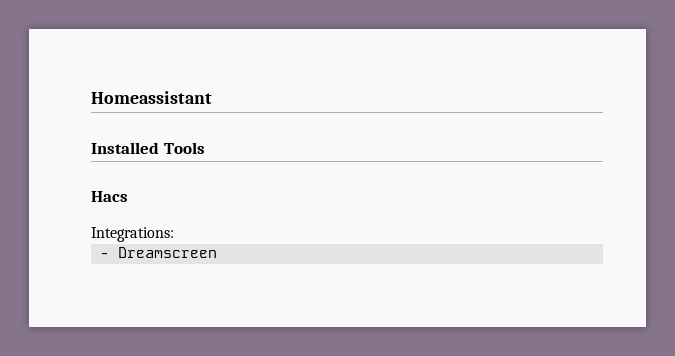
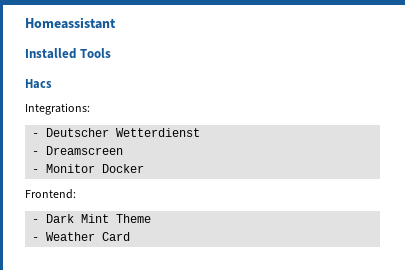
(174, 234) none -> [32,128,201,137] // - Deutscher Wetterdienst
(218, 252) none -> [32,164,145,173] [25,189,76,199] [32,214,152,223] [32,232,131,241] // - Monitor Docker // Frontend: // - Dark Mint Theme // - Weather Card

